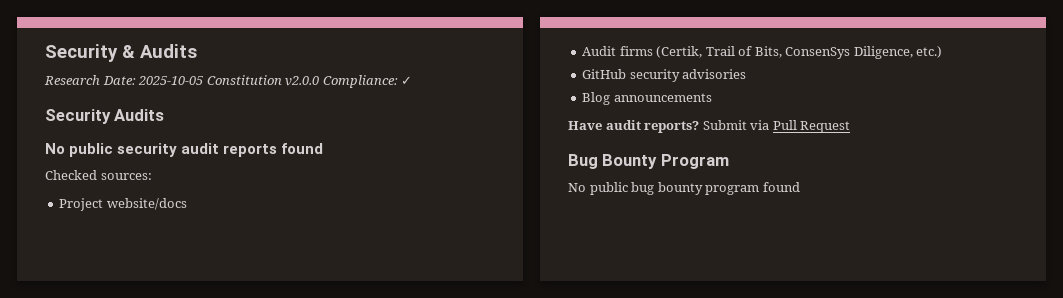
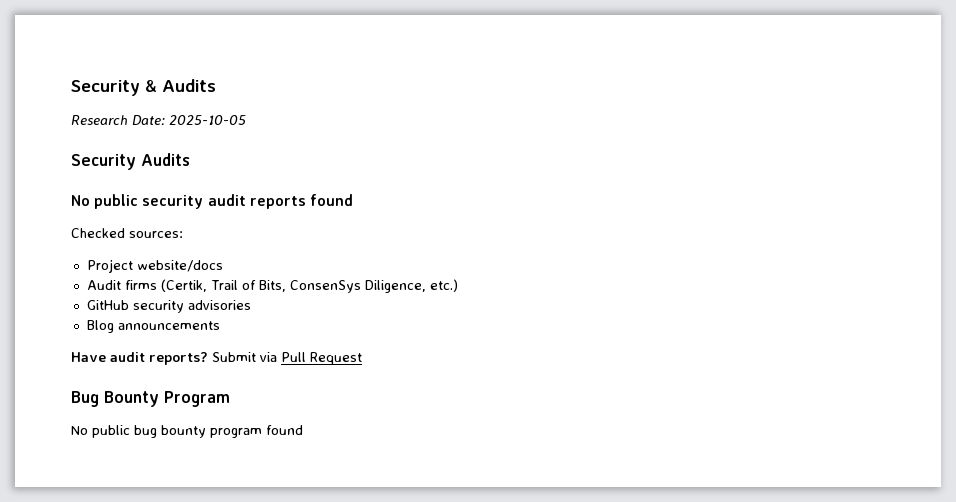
[206,75,413,88] Constitution v2.0.0 Compliance: ✓ -> (246, 120) none

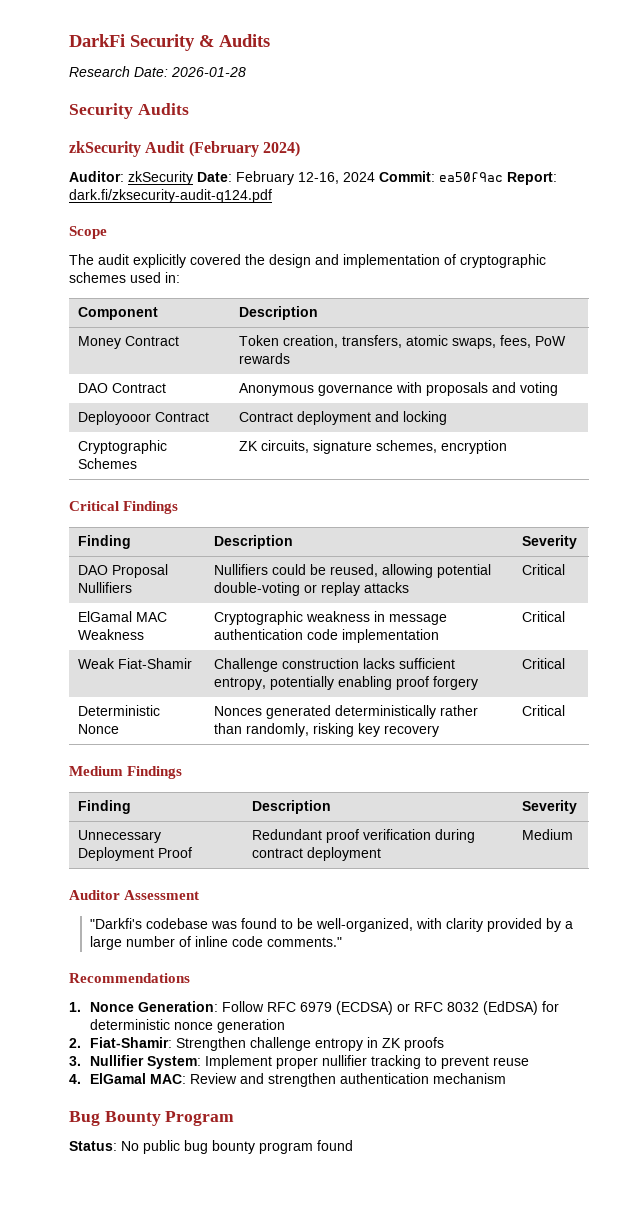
(71, 88) none -> [69,34,125,47] DarkFi
[169,115,246,125] 2025-10-05 -> [171,67,246,77] 2026-01-28
[71,194,353,209] [71,228,183,238] [86,259,223,273] [86,279,458,293] [86,300,251,313] [86,320,220,333] [71,352,362,365] No public security audit reports found // Checked sources: // Project website/docs // Audit firms (Certik, Trail of Bits, ConsenSys Diligence, etc.) // GitHub security advisories // Blog announcements // Have audit reports? Submit via Pull Request -> [69,141,300,157] [69,171,557,185] [69,189,272,203] [69,226,107,239] [69,254,546,268] [69,272,180,283] [78,307,159,320] [239,306,319,320] [78,336,180,349] [239,335,567,349] [239,353,291,364] [78,383,167,393] [239,382,559,396] [78,411,210,425] [239,411,448,425] [78,440,168,454] [78,458,138,469] [239,440,508,454] [69,501,179,514] [78,535,132,549] [214,535,294,549] [522,535,578,549] [78,564,169,578] [78,582,133,593] [214,564,492,578] [214,582,410,596] [522,564,566,575] [78,611,168,622] [78,629,145,640] [214,611,448,625] [214,629,440,643] [522,611,566,622] [78,658,193,669] [214,658,456,672] [214,676,479,690] [522,658,566,669] [78,705,161,716] [78,724,120,734] [214,705,479,719] [214,723,440,737] [522,705,566,716] [69,766,183,779] [78,800,132,814] [252,800,332,814] [522,800,578,814] [78,830,162,843] [78,847,193,861] [252,829,476,843] [252,847,382,861] [522,829,574,840] [69,890,200,900] [89,918,573,932] [89,936,342,950] [69,973,190,983] [69,1001,559,1015] [89,1019,285,1033] [69,1037,444,1051] [69,1055,529,1069] [69,1073,506,1087] zkSecurity Audit (February 2024) // Auditor: zkSecurity Date: February 12-16, 2024 Commit: ea50f9ac Report: dark.fi/zksecurity-audit-q124.pdf // Scope // The audit explicitly covered the design and implementation of cryptographic schemes used in: // Component | Description // Money Contract | Token creation, transfers, atomic swaps, fees, PoW rewards // DAO Contract | Anonymous governance with proposals and voting // Deployooor Contract | Contract deployment and locking // Cryptographic Schemes | ZK circuits, signature schemes, encryption // Critical Findings // Finding | Description | Severity // DAO Proposal Nullifiers | Nullifiers could be reused, allowing potential double-voting or replay attacks | Critical // ElGamal MAC Weakness | Cryptographic weakness in message authentication code implementation | Critical // Weak Fiat-Shamir | Challenge construction lacks sufficient entropy, potentially enabling proof forgery | Critical // Deterministic Nonce | Nonces generated deterministically rather than randomly, risking key recovery | Critical // Medium Findings // Finding | Description | Severity // Unnecessary Deployment Proof | Redundant proof verification during contract deployment | Medium // Auditor Assessment // "Darkfi's codebase was found to be well-organized, with clarity provided by a large number of inline code comments." // Recommendations // 1. Nonce Generation: Follow RFC 6979 (ECDSA) or RFC 8032 (EdDSA) for deterministic nonce generation // 2. Fiat-Shamir: Strengthen challenge entropy in ZK proofs // 3. Nullifier System: Implement proper nullifier tracking to prevent reuse // 4. ElGamal MAC: Review and strengthen authentication mechanism
(230, 399) none -> [69,1141,117,1151] Status:

